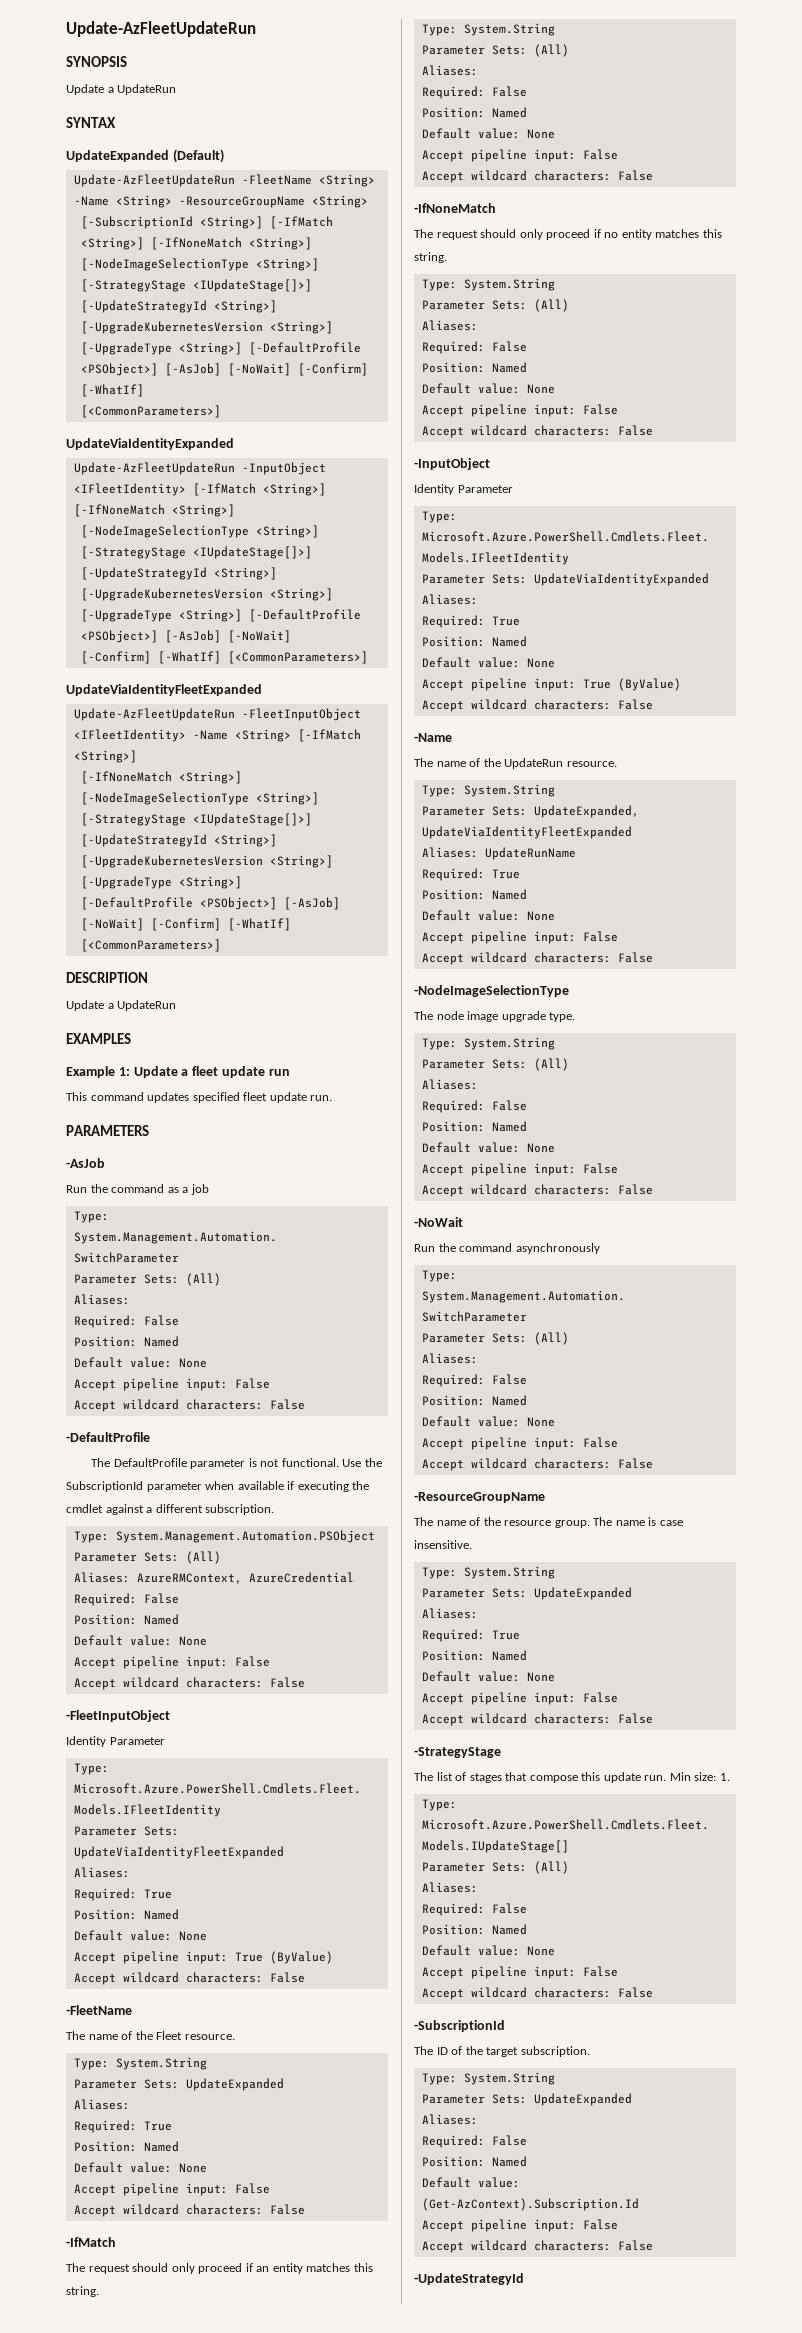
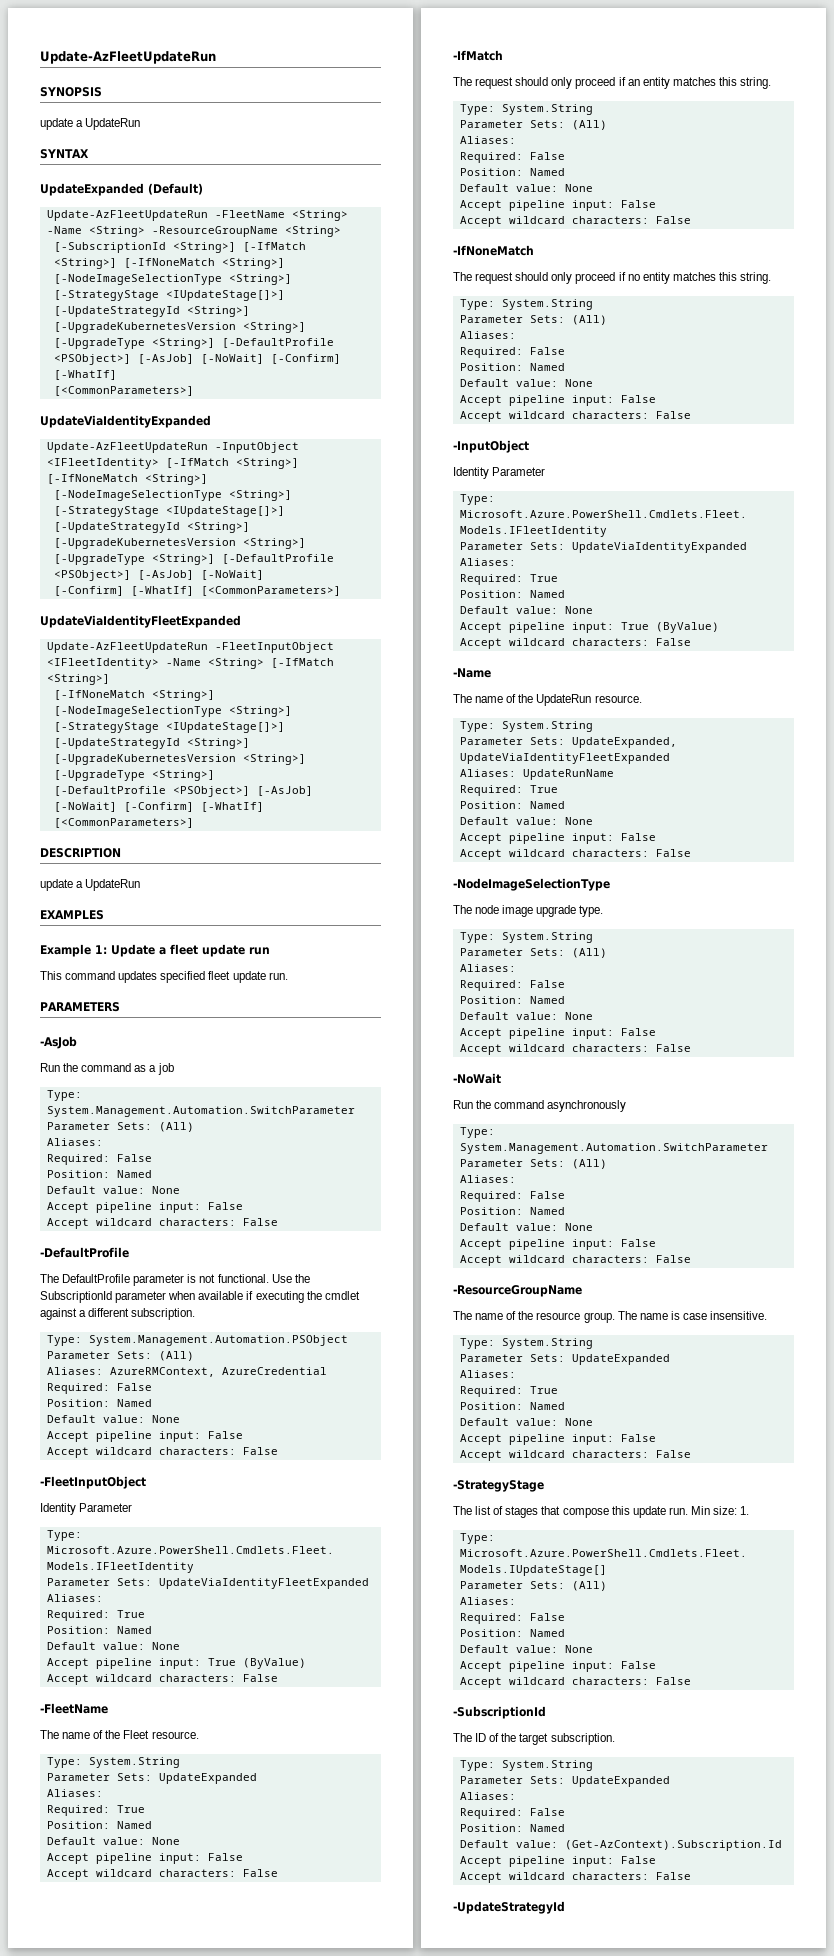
[66,84,104,95] Update -> [40,118,73,130] update
[66,1000,104,1011] Update -> [40,879,73,891] update

